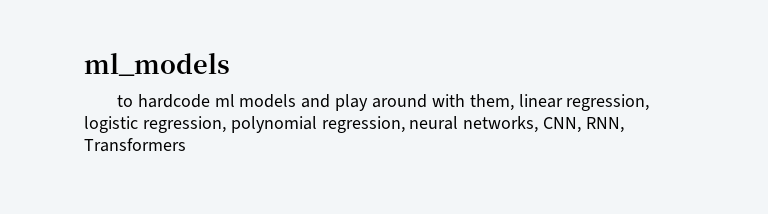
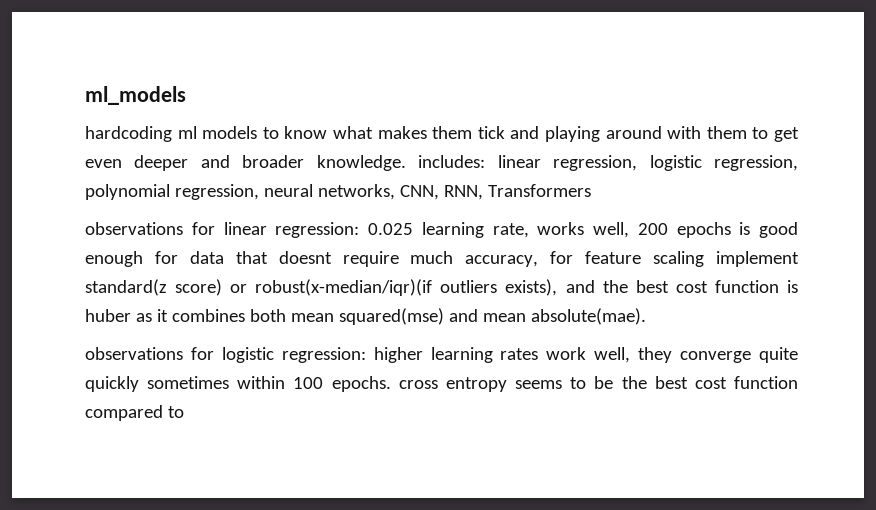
[116,94,514,111] to hardcode ml models and play around with them, -> [85,126,800,142] [85,155,486,171] hardcoding ml models to know what makes them tick and playing around with them to get even deeper and broader knowledge. includes:
(186, 145) none -> [85,222,798,238] [85,251,799,267] [85,279,798,296] [85,308,646,325] [85,347,798,363] [85,376,798,392] [85,405,184,421] // observations for linear regression: 0.025 learning rate, works well, 200 epochs is good enough for data that doesnt require much accuracy, for feature scaling implement standard(z score) or robust(x-median/iqr)(if outliers exists), and the best cost function is huber as it combines both mean squared(mse) and mean absolute(mae). // observations for logistic regression: higher learning rates work well, they converge quite quickly sometimes within 100 epochs. cross entropy seems to be the best cost function compared to

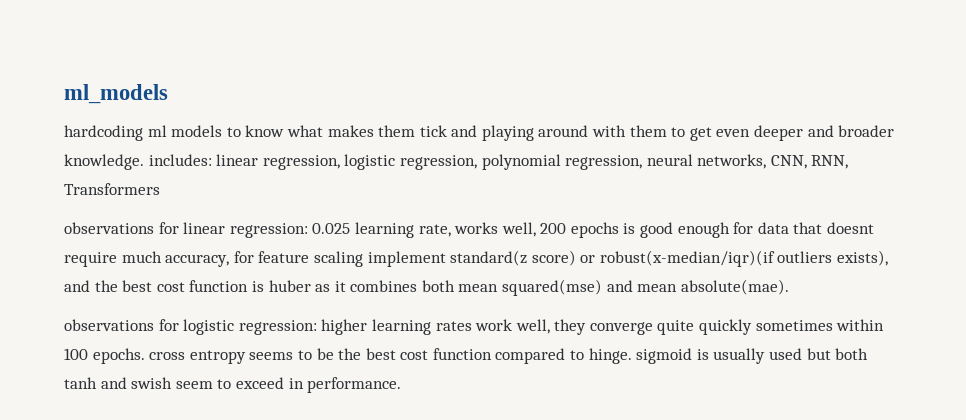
(184, 412) none -> [588,348,869,364] [64,377,402,393] hinge. sigmoid is usually used but both tanh and swish seem to exceed in performance.

